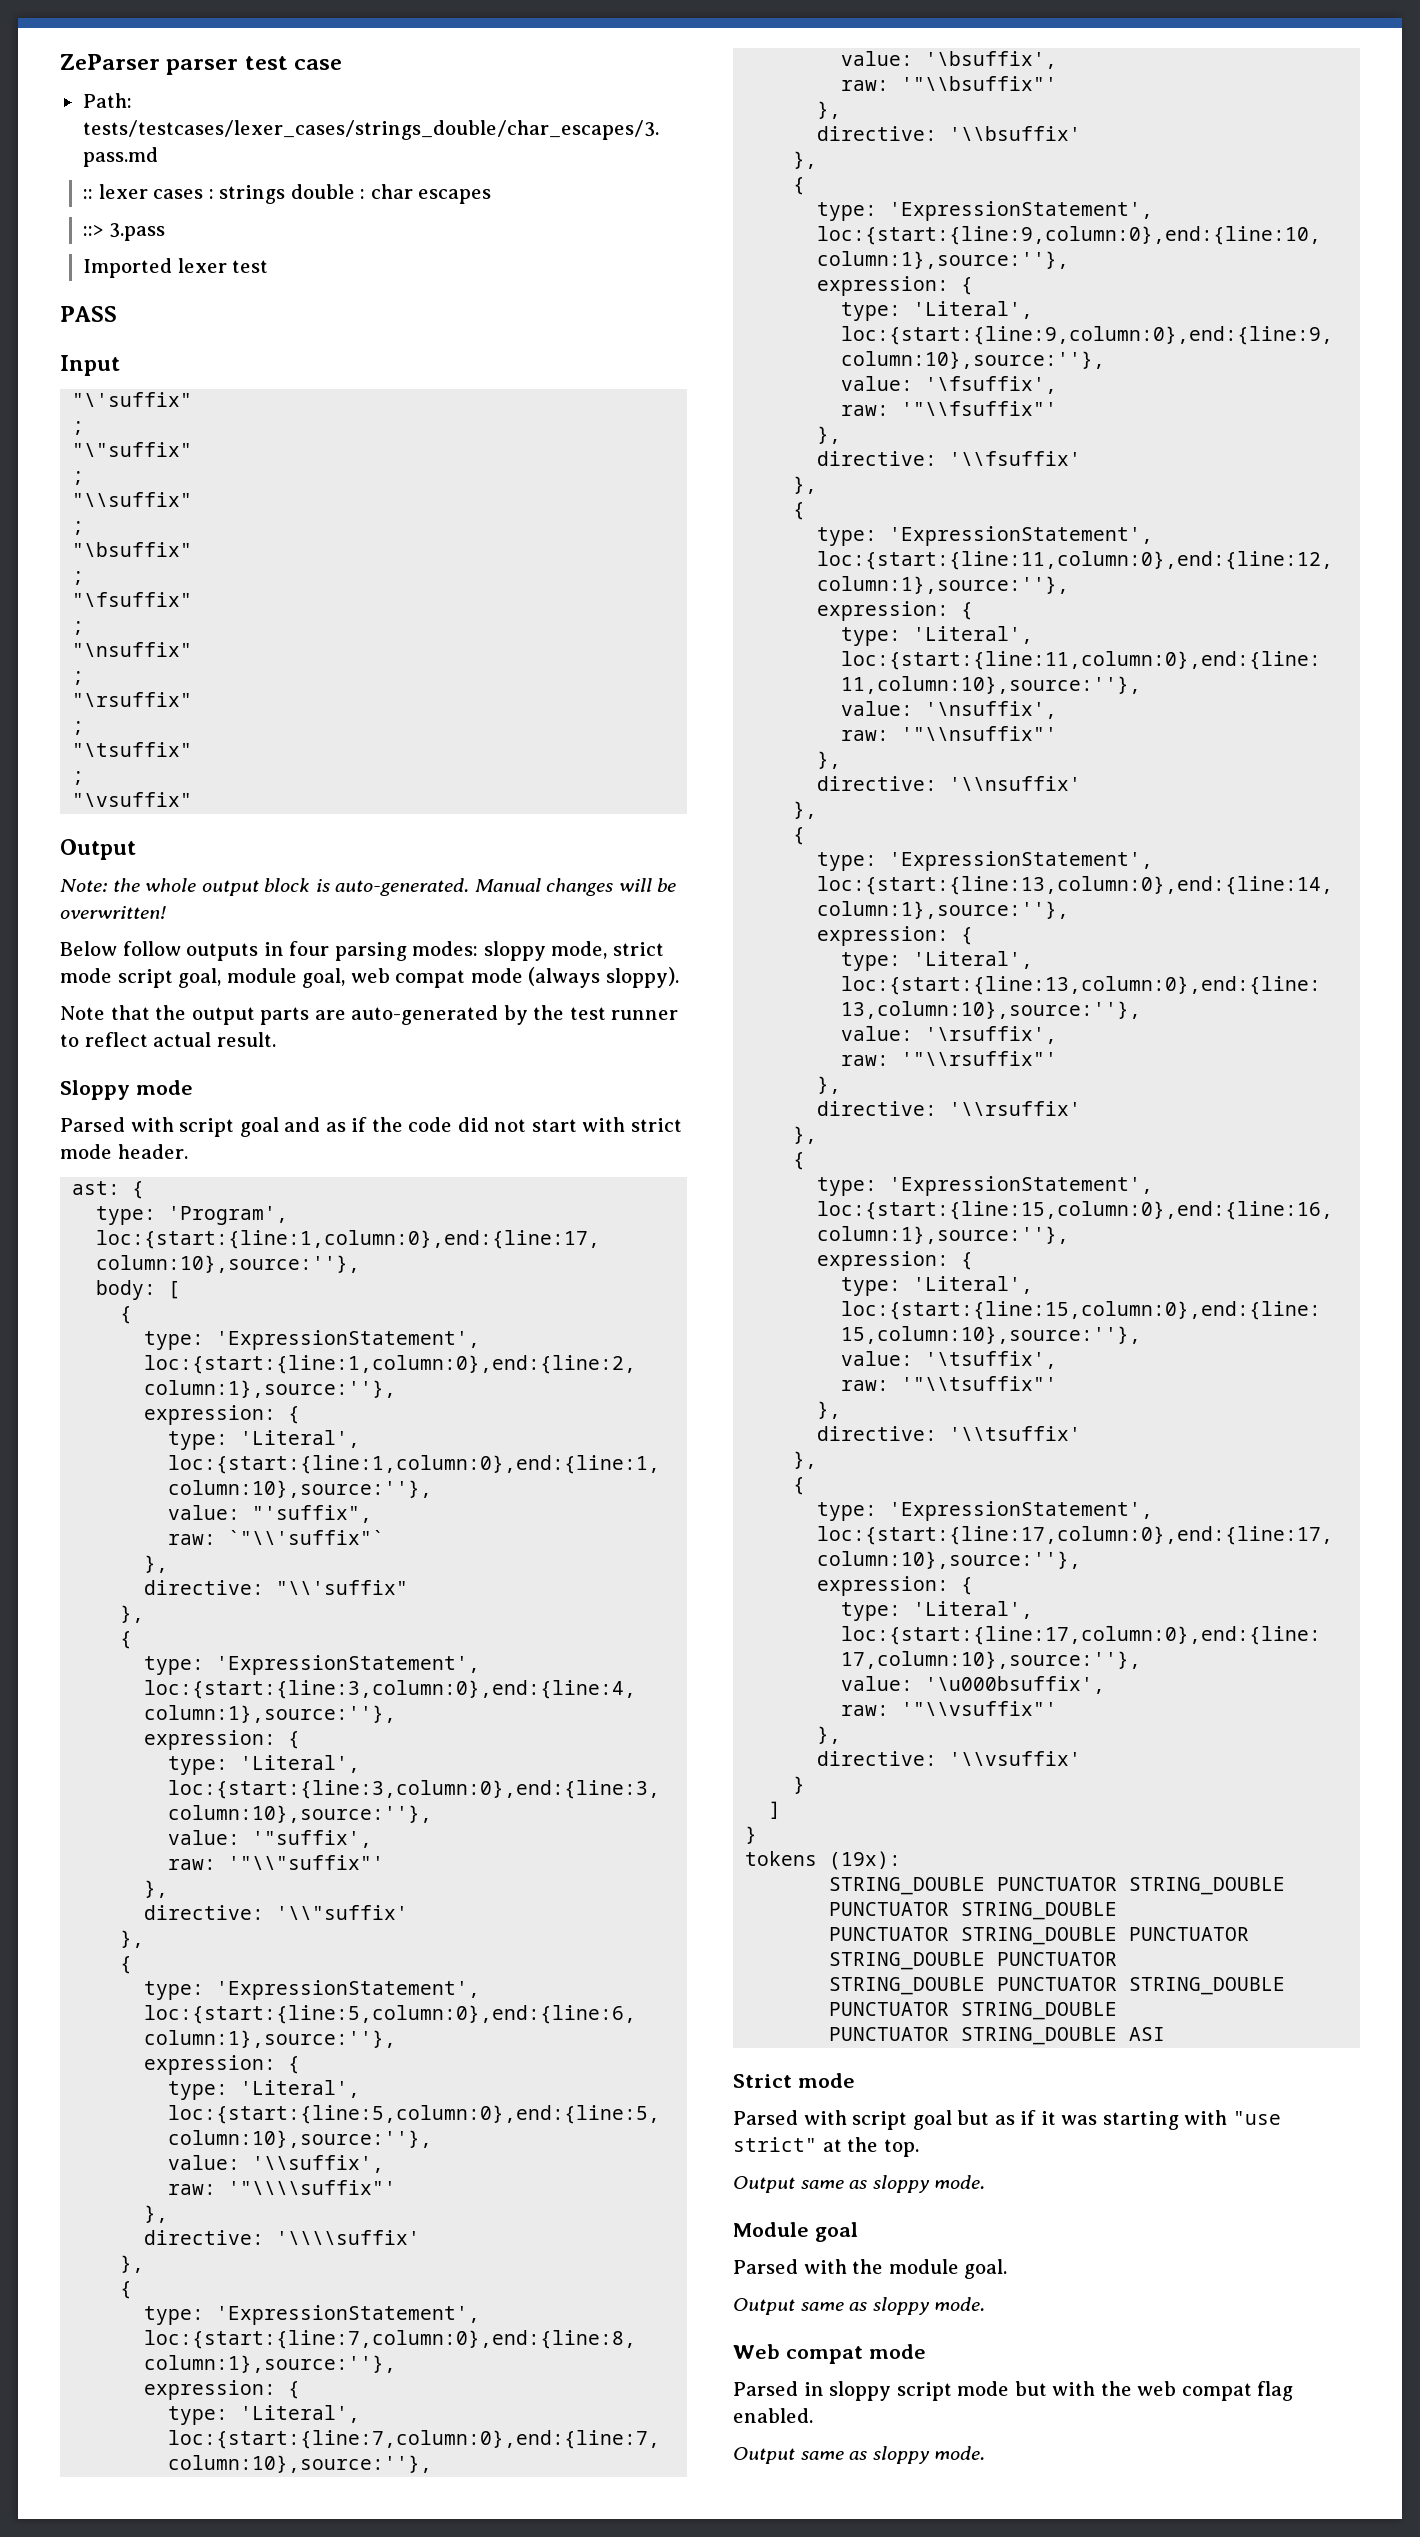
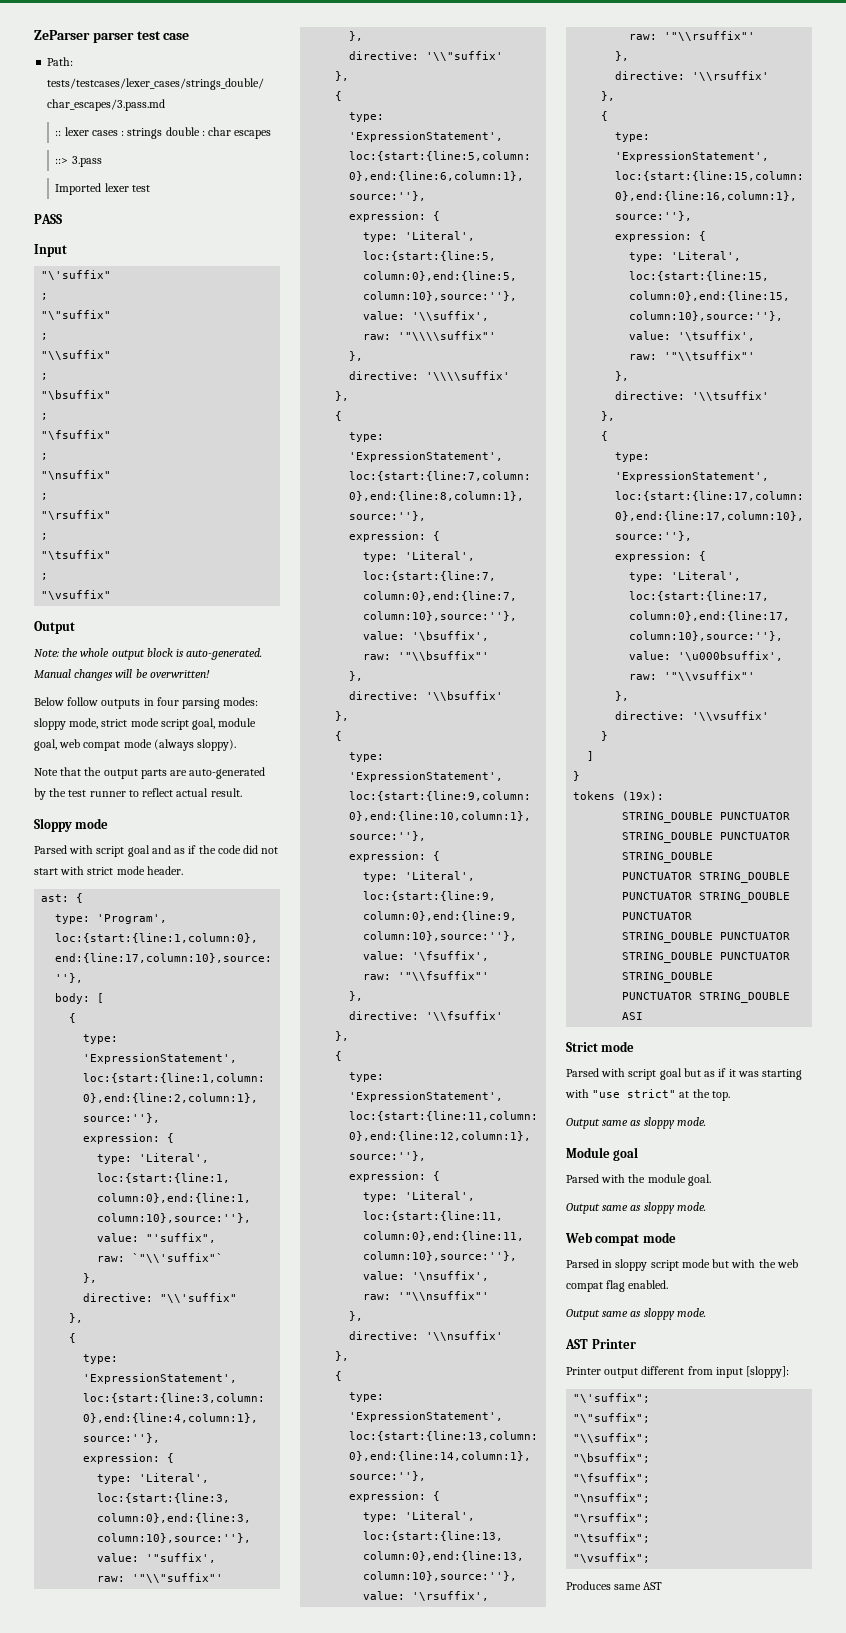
(986, 2453) none -> [565,1339,636,1349] [566,1366,790,1378] [573,1393,651,1403] [573,1413,651,1423] [573,1433,651,1443] [573,1453,651,1463] [573,1473,651,1483] [573,1493,651,1503] [573,1513,651,1523] [573,1533,651,1543] [573,1553,651,1563] [566,1581,663,1590] // AST Printer // Printer output different from input [sloppy]: // "\'suffix"; // "\"suffix"; // "\\suffix"; // "\bsuffix"; // "\fsuffix"; // "\nsuffix"; // "\rsuffix"; // "\tsuffix"; // "\vsuffix"; // Produces same AST

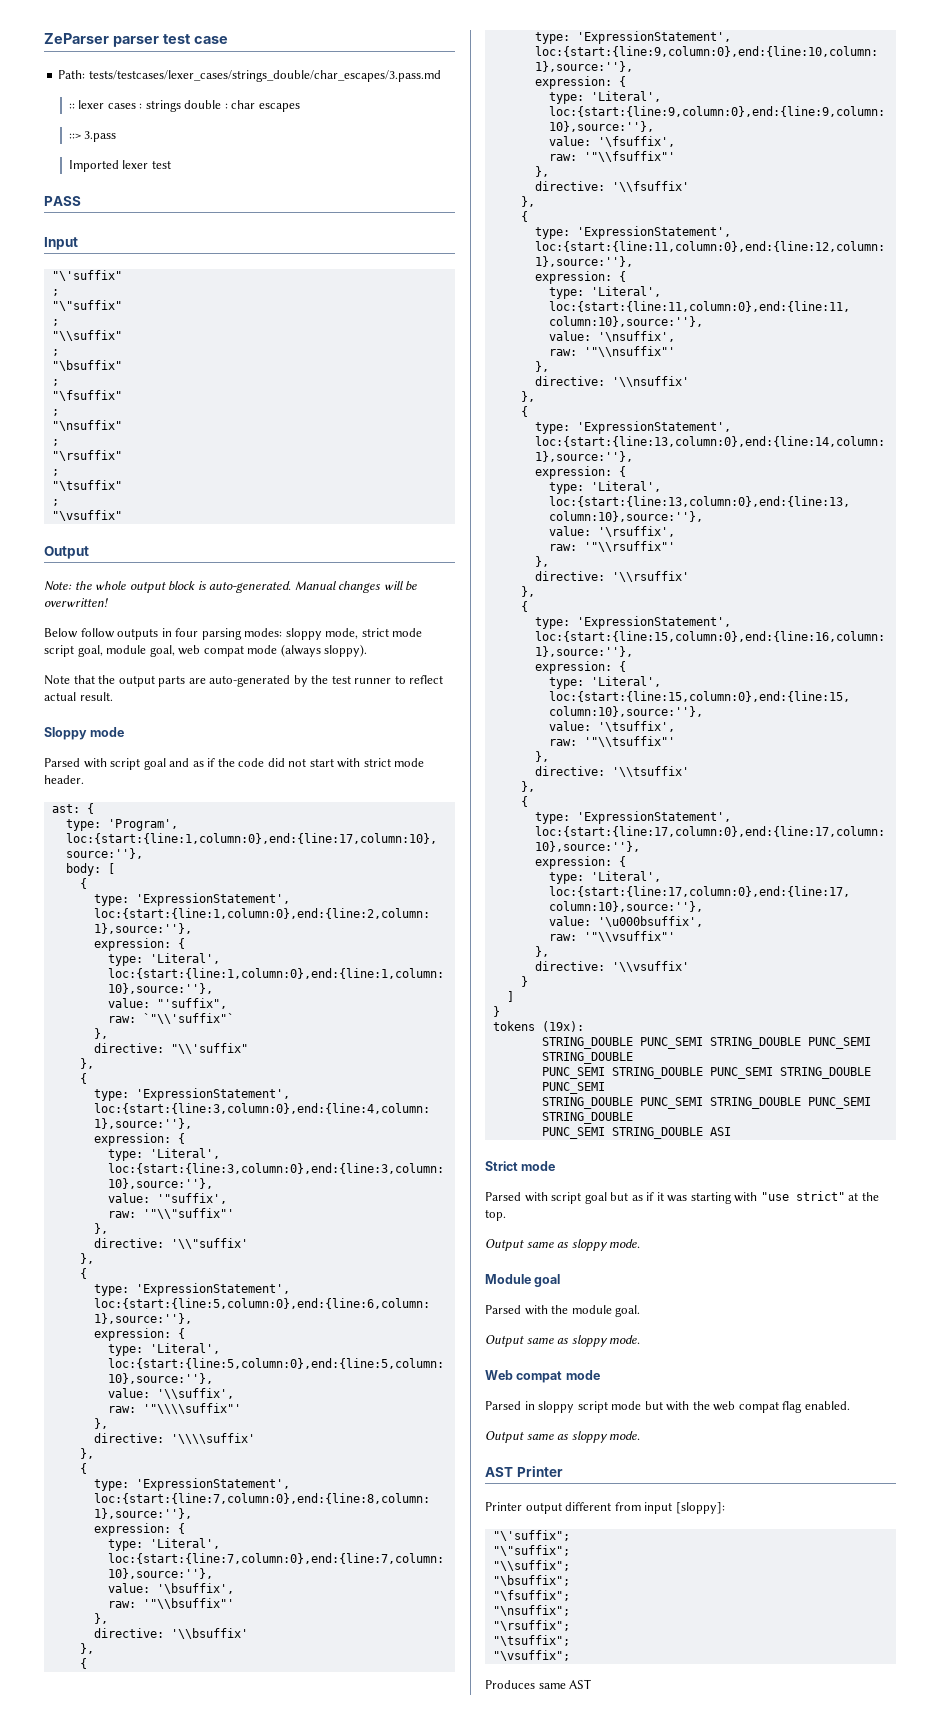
[720,812,791,820] [622,832,791,843] [622,852,714,863] [622,872,791,883] [622,892,791,903] [622,912,693,920] [622,932,791,943] [622,952,791,963] [622,972,714,983] [622,992,693,1000] PUNCTUATOR STRING_DOUBLE PUNCTUATOR STRING_DOUBLE // PUNCTUATOR STRING_DOUBLE PUNCTUATOR STRING_DOUBLE PUNCTUATOR // STRING_DOUBLE PUNCTUATOR STRING_DOUBLE PUNCTUATOR STRING_DOUBLE // PUNCTUATOR -> [639,1037,871,1049] [541,1052,633,1064] [541,1067,871,1079] [541,1082,605,1094] [541,1097,871,1109] [541,1112,633,1124] [541,1127,605,1139] PUNC_SEMI STRING_DOUBLE PUNC_SEMI STRING_DOUBLE // PUNC_SEMI STRING_DOUBLE PUNC_SEMI STRING_DOUBLE PUNC_SEMI // STRING_DOUBLE PUNC_SEMI STRING_DOUBLE PUNC_SEMI STRING_DOUBLE // PUNC_SEMI

